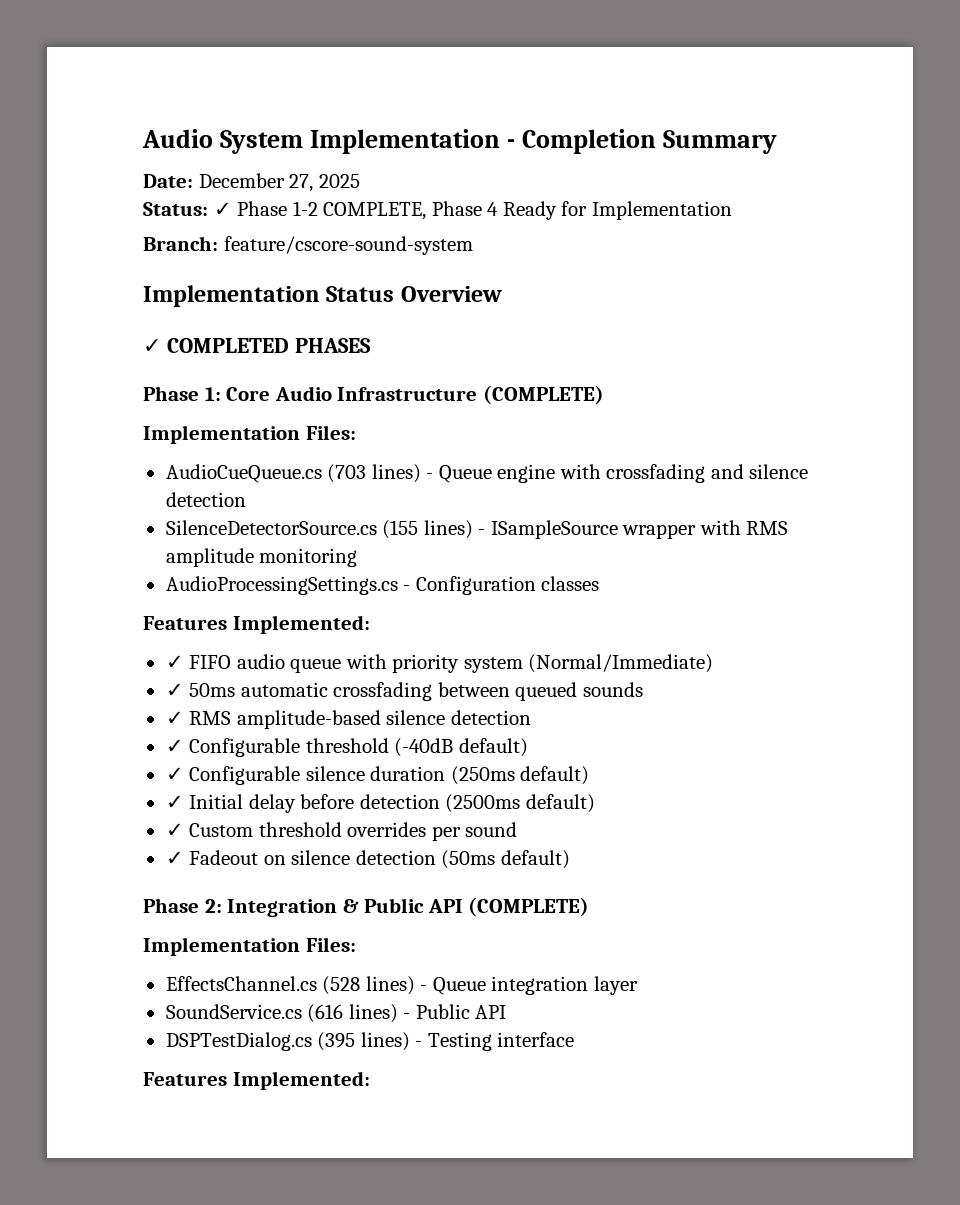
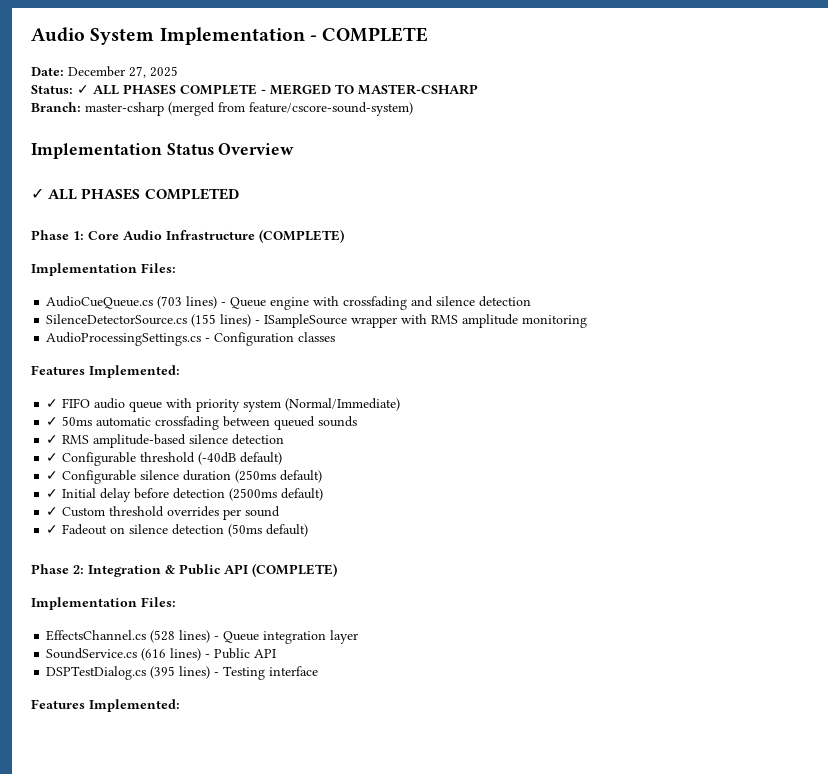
[522,129,778,154] Completion Summary -> [322,27,429,42] COMPLETE
[237,201,732,220] [143,236,473,255] Phase 1-2 COMPLETE, Phase 4 Ready for Implementation // Branch: feature/cscore-sound-system -> [93,84,478,95] [31,102,413,116] ALL PHASES COMPLETE - MERGED TO MASTER-CSHARP // Branch: master-csharp (merged from feature/cscore-sound-system)
(161, 346) none -> [48,188,141,200] ALL PHASES
[294,338,371,353] PHASES -> (239, 194) none

